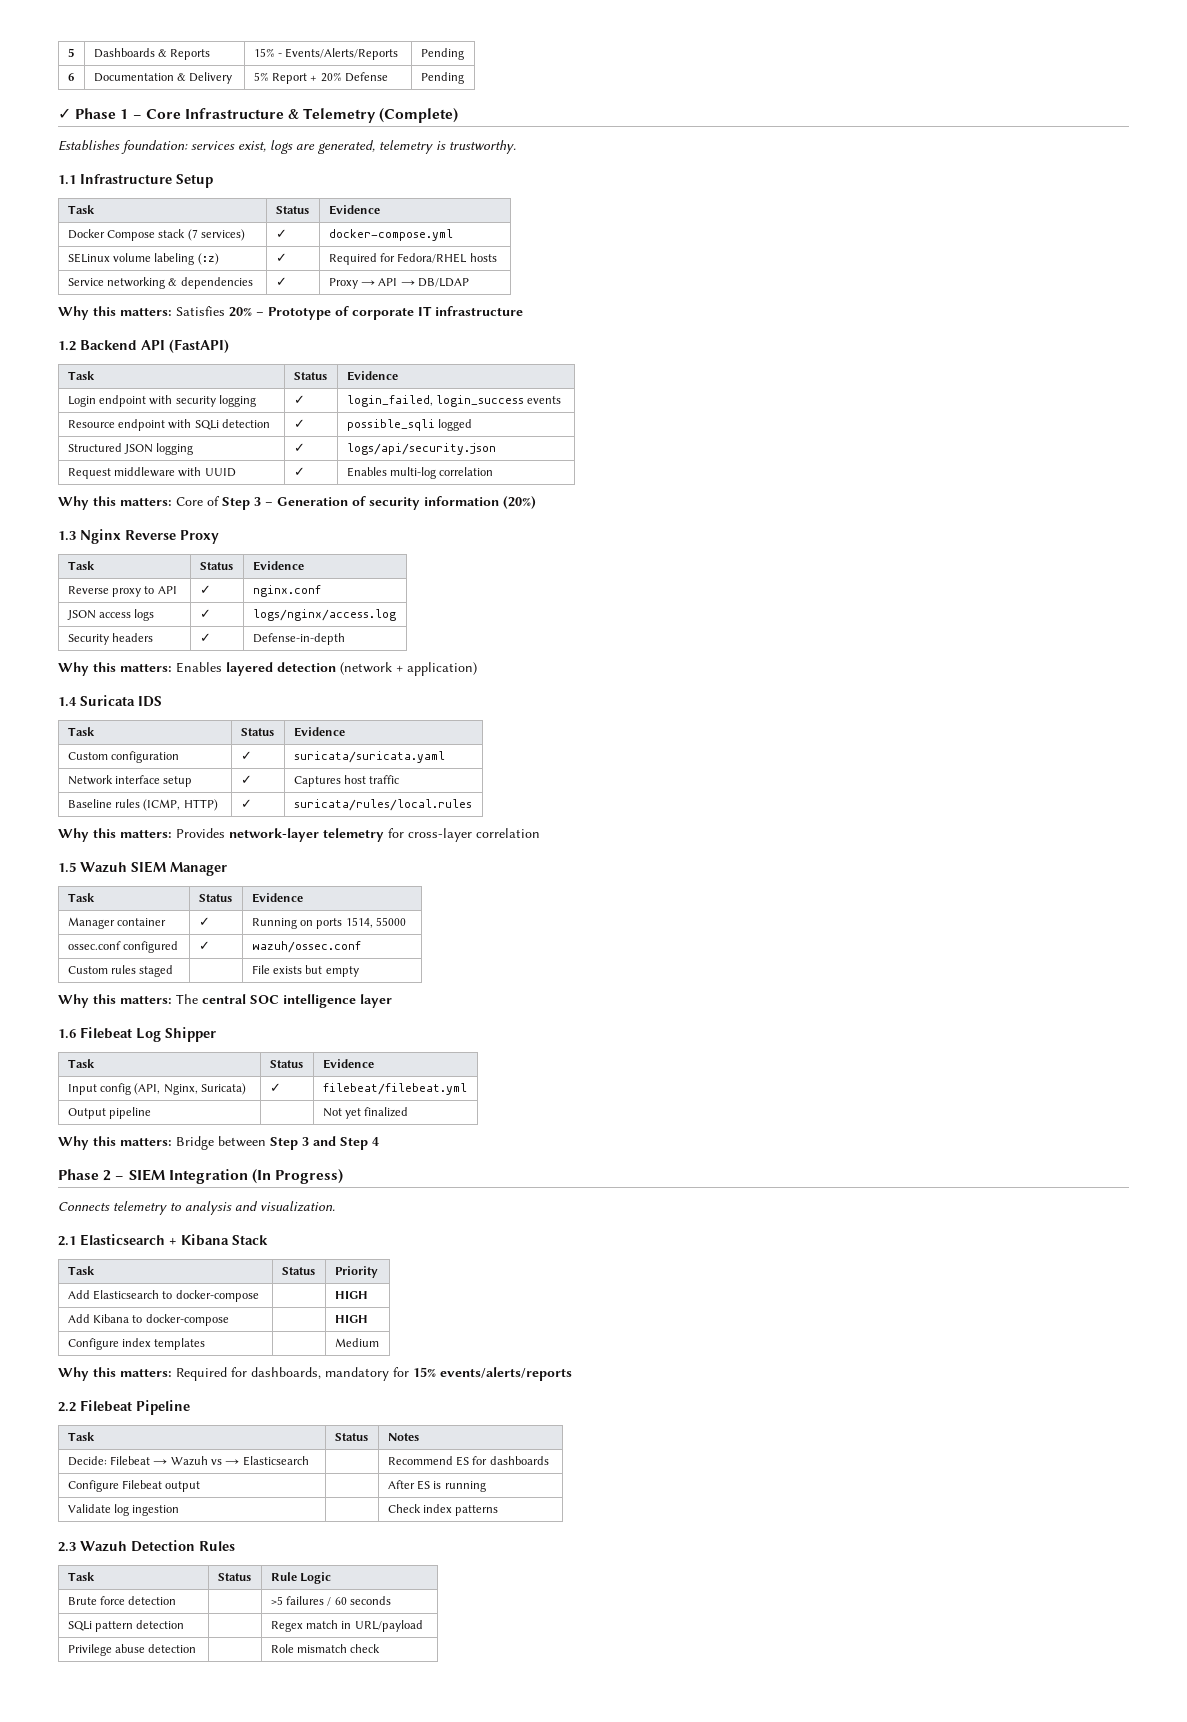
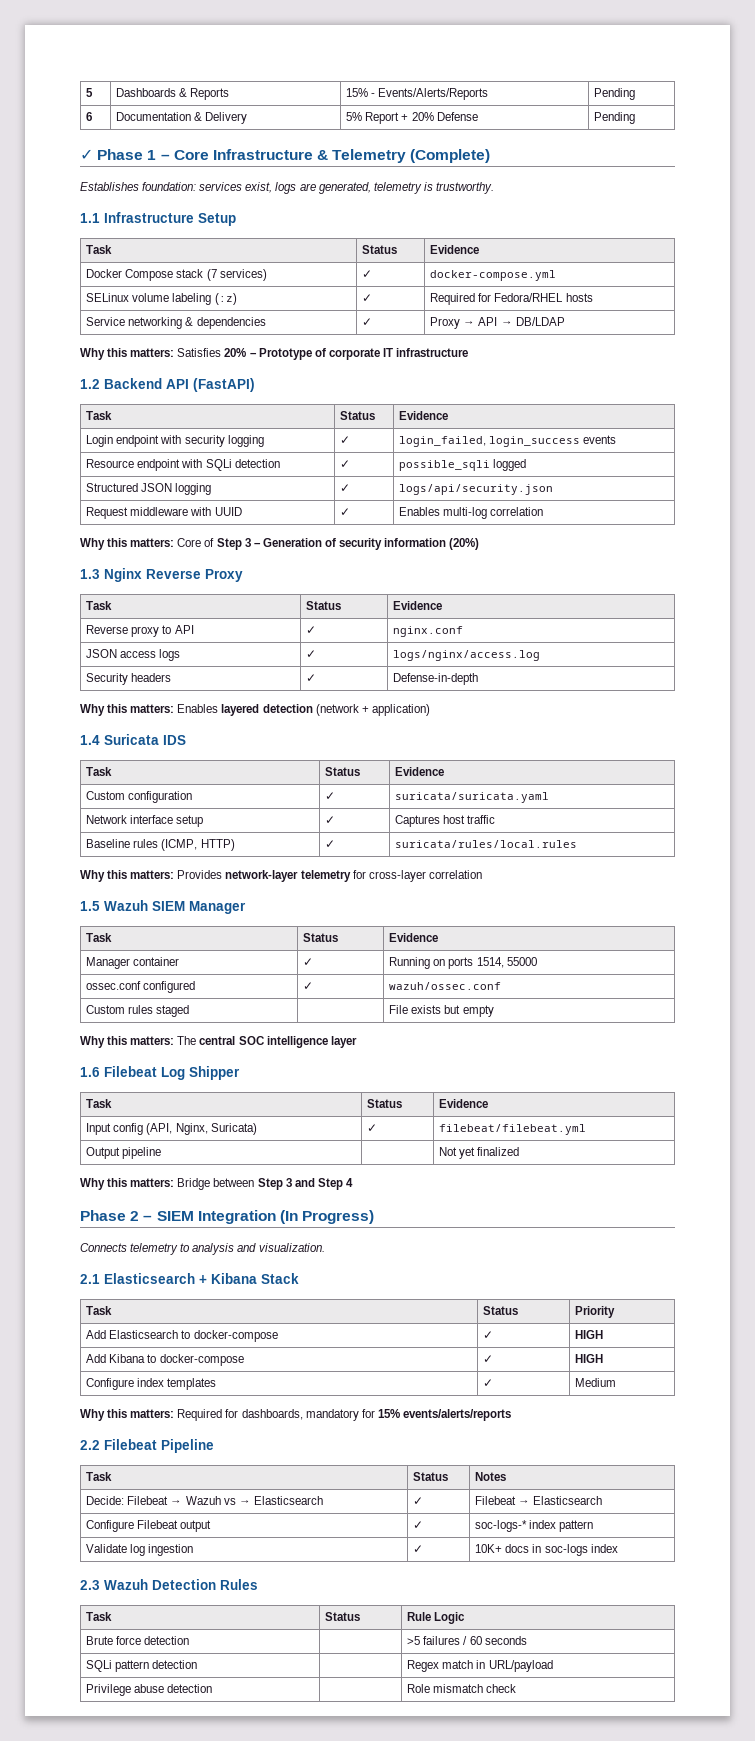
(259, 1296) none -> [483,1331,494,1339] ✓
(229, 1320) none -> [483,1355,494,1363] ✓
(206, 1344) none -> [483,1379,494,1387] ✓
[387,1456,549,1466] | Recommend ES for dashboards -> [413,1497,424,1505] [475,1496,603,1505] ✓ | Filebeat → Elasticsearch
[387,1480,486,1492] | After ES is running -> [413,1521,424,1529] [475,1520,594,1532] ✓ | soc-logs-* index pattern
[387,1504,499,1516] | Check index patterns -> [413,1545,424,1553] [475,1544,618,1556] ✓ | 10K+ docs in soc-logs index

